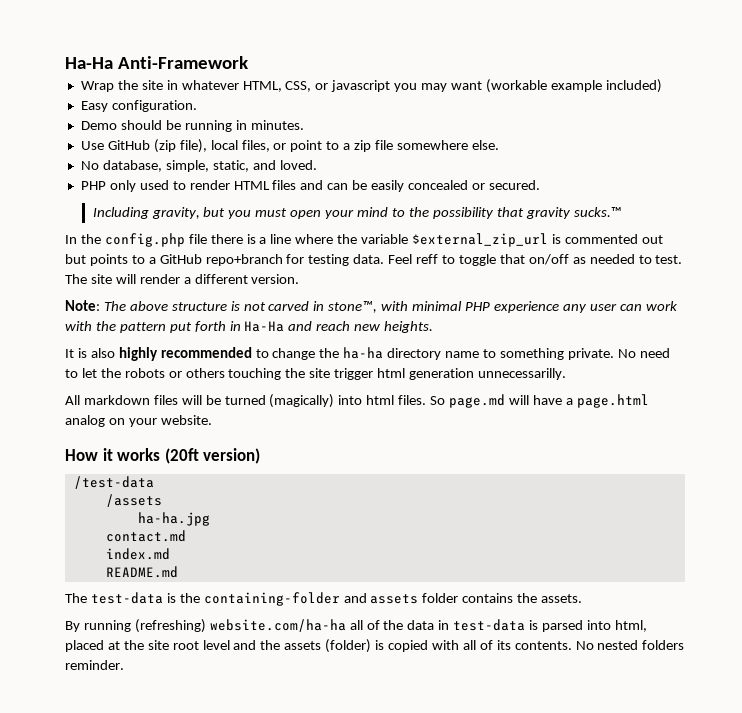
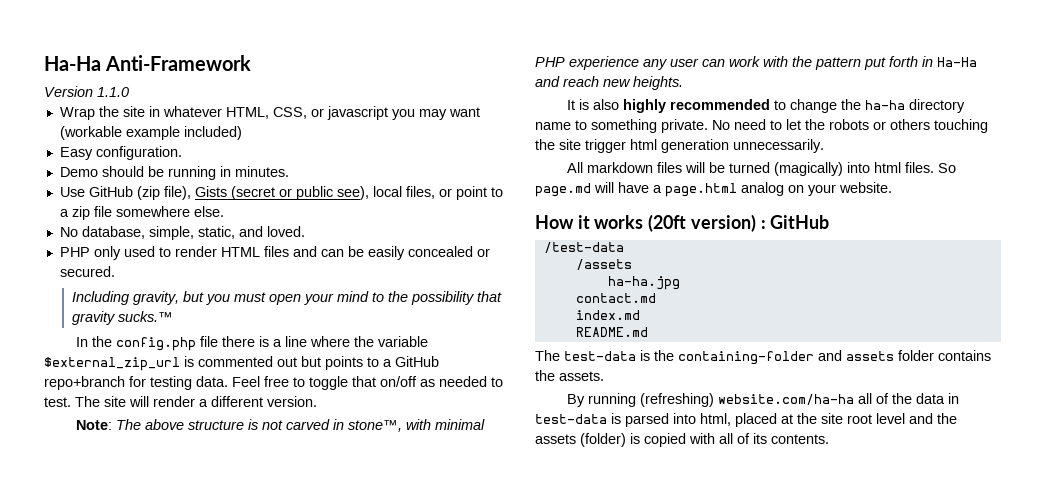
(248, 62) none -> [44,86,129,97] // Version 1.1.0
(207, 146) none -> [194,186,369,200] Gists (secret or public see),
[416,254,439,264] reff -> [264,376,289,387] free
[477,368,566,380] unnecessarilly. -> [733,139,824,153] unnecessarily.
(261, 456) none -> [760,215,830,229] : GitHub
[575,640,685,650] [65,660,124,670] No nested folders reminder. -> (829, 439) none

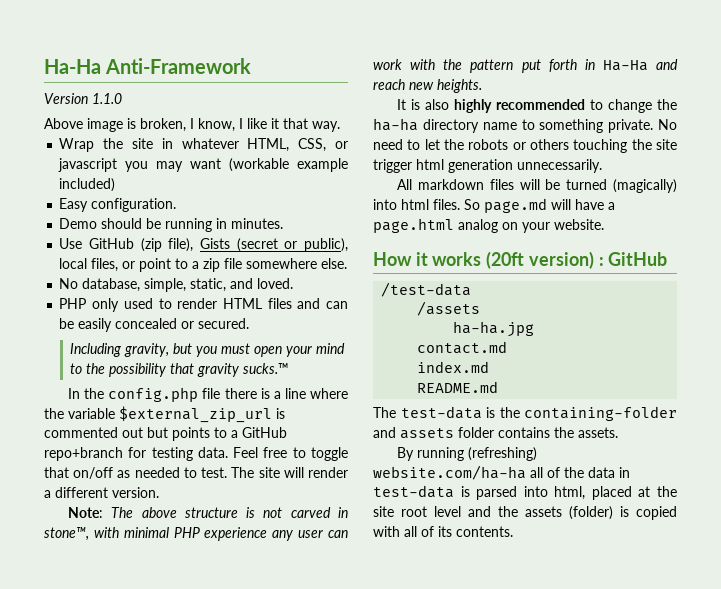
(129, 92) none -> [44,118,340,132] // Above image is broken, I know, I like it that way.
[295,186,369,200] public see), -> [304,238,349,252] public),

